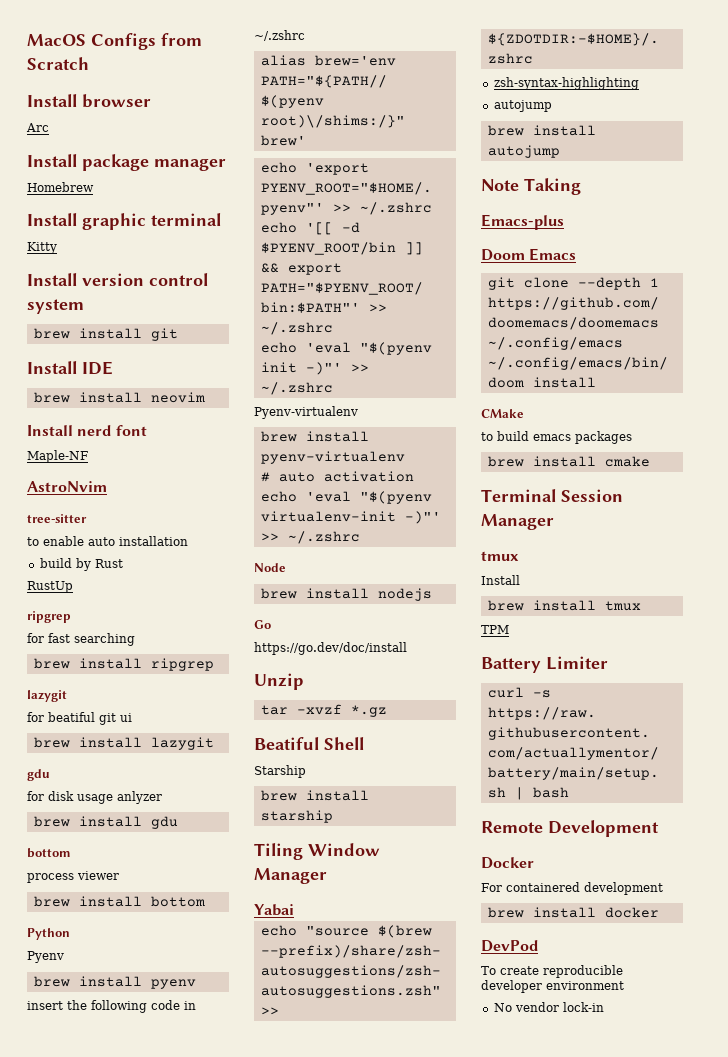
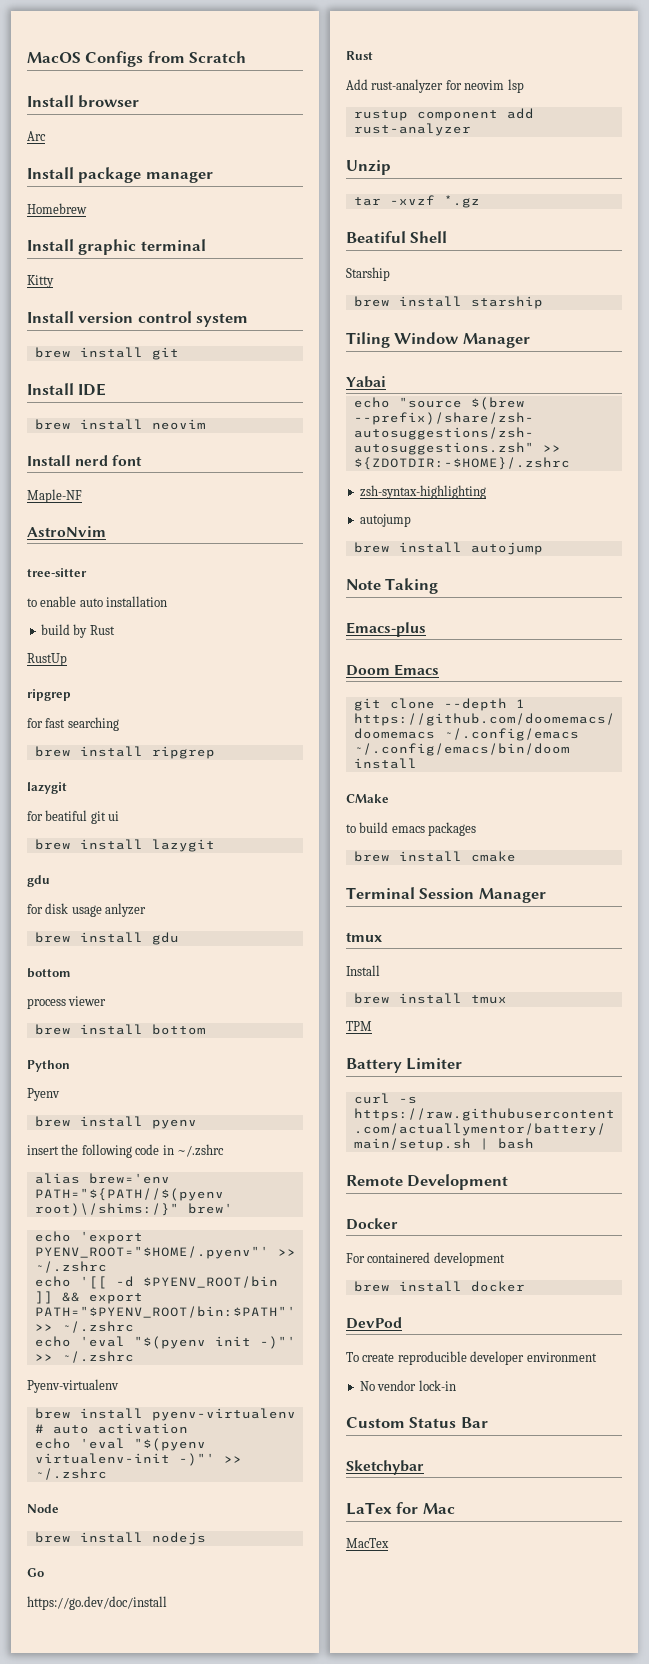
(407, 648) none -> [346,51,373,60] [346,79,524,93] [353,108,534,121] [353,123,471,136] // Rust // Add rust-analyzer for neovim lsp // rustup component add rust-analyzer
(604, 1007) none -> [346,1417,488,1428] [346,1460,424,1475] [346,1502,455,1515] [346,1538,389,1548] // Custom Status Bar // Sketchybar // LaTex for Mac // MacTex

